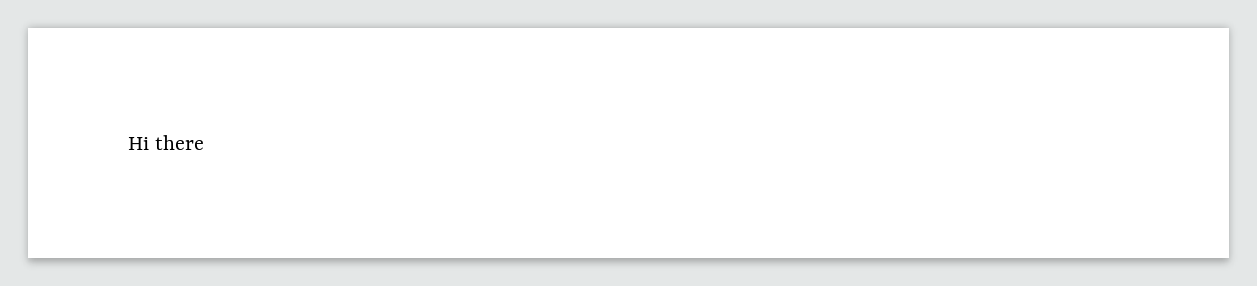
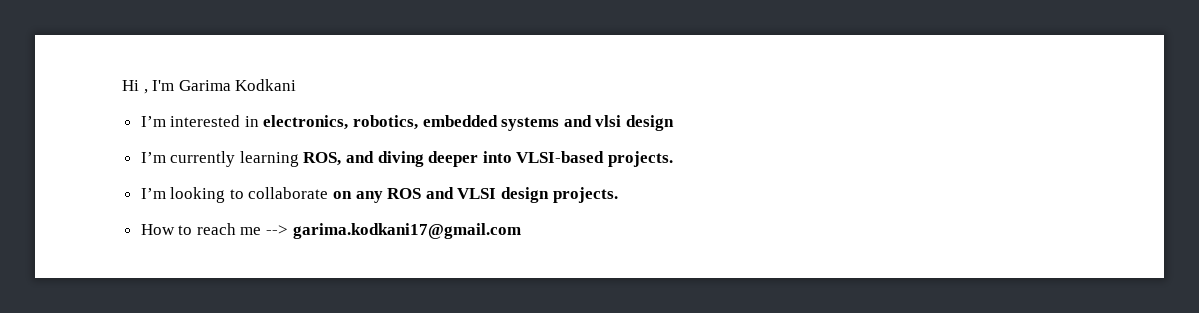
[155,135,205,150] there -> [143,79,297,94] [140,115,675,131] [140,151,674,167] [140,187,618,203] [140,223,521,239] , I'm Garima Kodkani // I’m interested in electronics, robotics, embedded systems and vlsi design // I’m currently learning ROS, and diving deeper into VLSI-based projects. // I’m looking to collaborate on any ROS and VLSI design projects. // How to reach me --> garima.kodkani17@gmail.com

